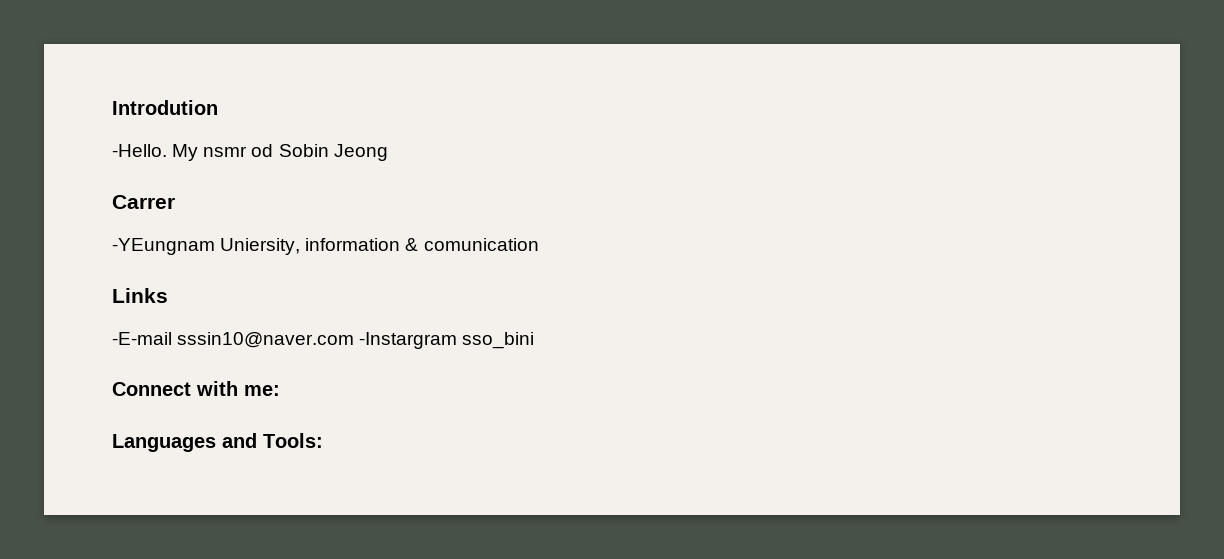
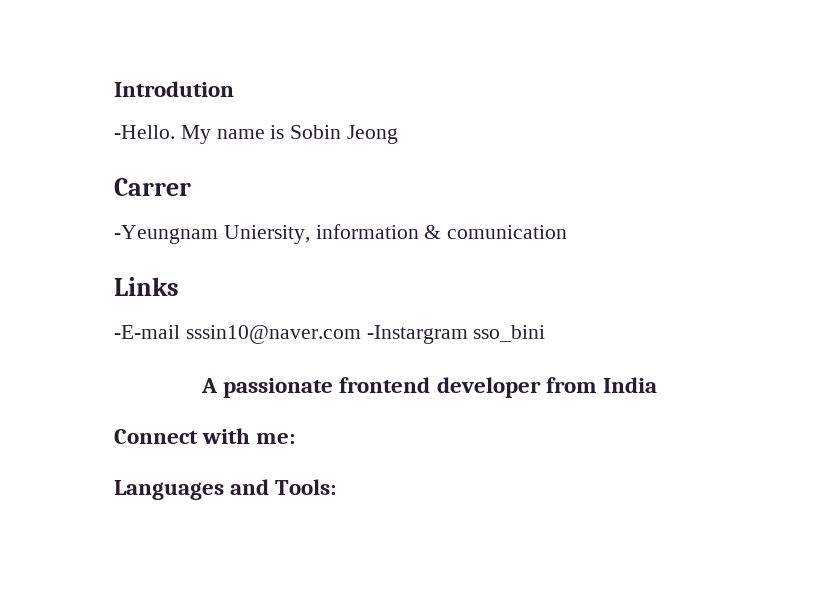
[203,144,274,157] nsmr od -> [216,125,285,139] name is
[112,238,215,255] -YEungnam -> [114,225,218,244] -Yeungnam
(535, 340) none -> [200,377,658,398] // A passionate frontend developer from India

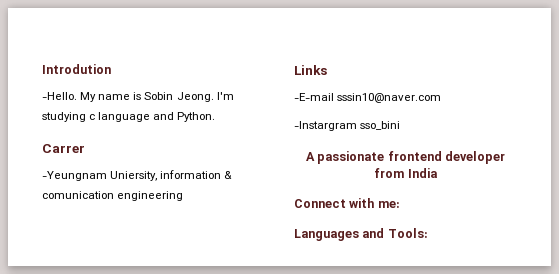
[347,125,399,144] Jeong -> [176,92,234,102] [42,112,216,122] Jeong. I'm studying c language and Python.
(568, 232) none -> [117,191,184,201] engineering
(361, 334) none -> (442, 98) //

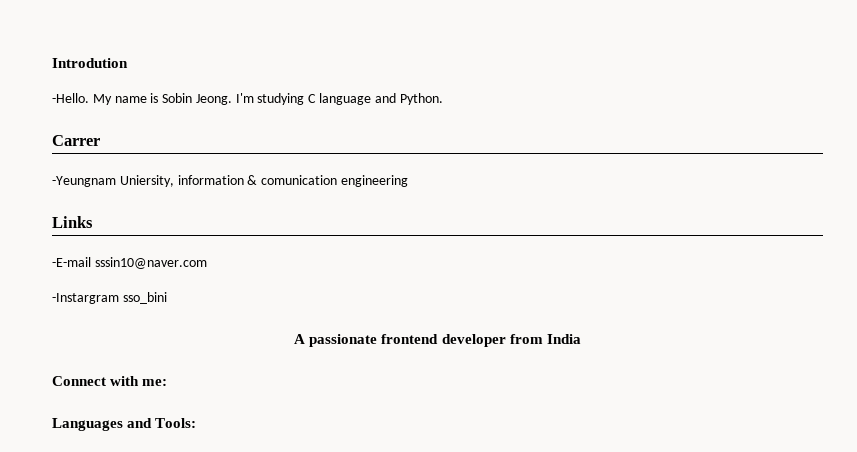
[89,114,96,120] c -> [308,94,317,103] C

